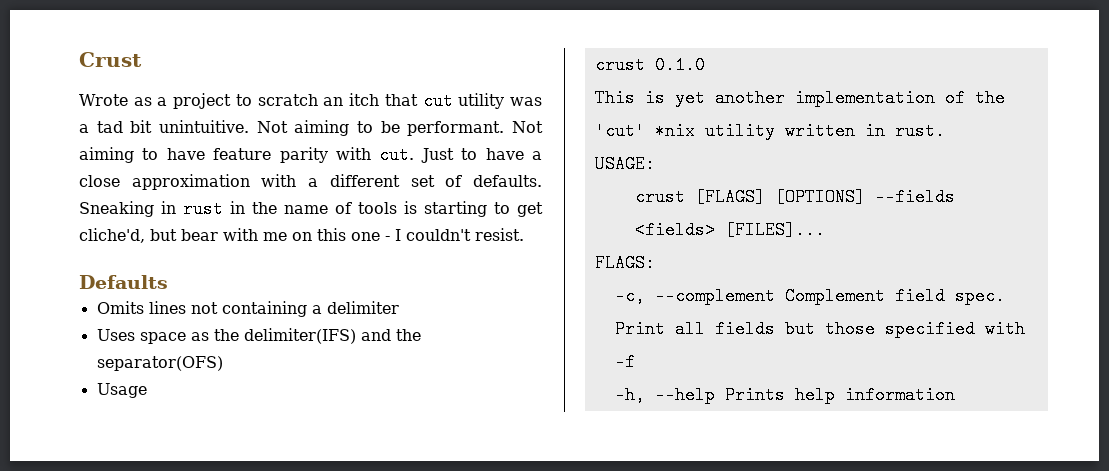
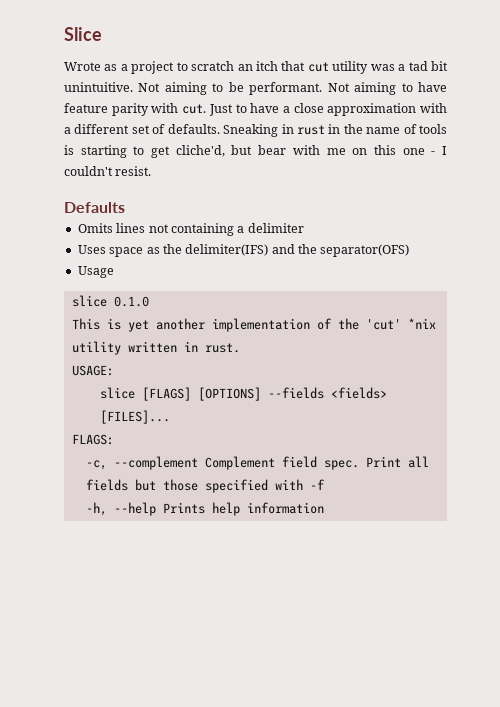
[79,52,142,67] Crust -> [64,27,102,41] Slice
[594,56,645,74] crust -> [71,295,107,307] slice
[634,188,685,206] crust -> [99,387,135,399] slice

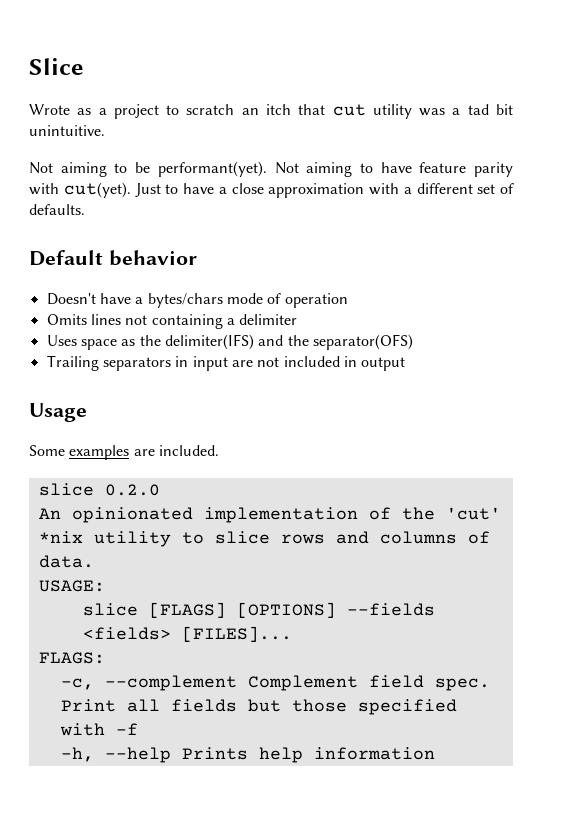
(133, 87) none -> (105, 130) //
[249,82,323,95] performant. -> [157,161,267,177] performant(yet).
[182,104,207,114] cut. -> [63,182,131,198] cut(yet).
[223,124,448,137] [64,145,447,158] [64,166,152,176] [64,202,125,213] Sneaking in rust in the name of tools is starting to get cliche'd, but bear with me on this one - I couldn't resist. // Defaults -> [29,250,197,266] [46,293,348,308] // Default behavior // Doesn't have a bytes/chars mode of operation
[77,266,114,278] [71,295,149,307] [71,318,205,332] Usage // slice 0.1.0 // This is yet another -> [46,355,406,371] [29,403,87,422] [29,445,219,460] [38,483,160,496] [38,507,193,523] Trailing separators in input are not included in output // Usage // Some examples are included. // slice 0.2.0 // An opinionated
[127,341,240,353] written in rust. -> [181,531,490,544] [38,555,94,568] to slice rows and columns of data.

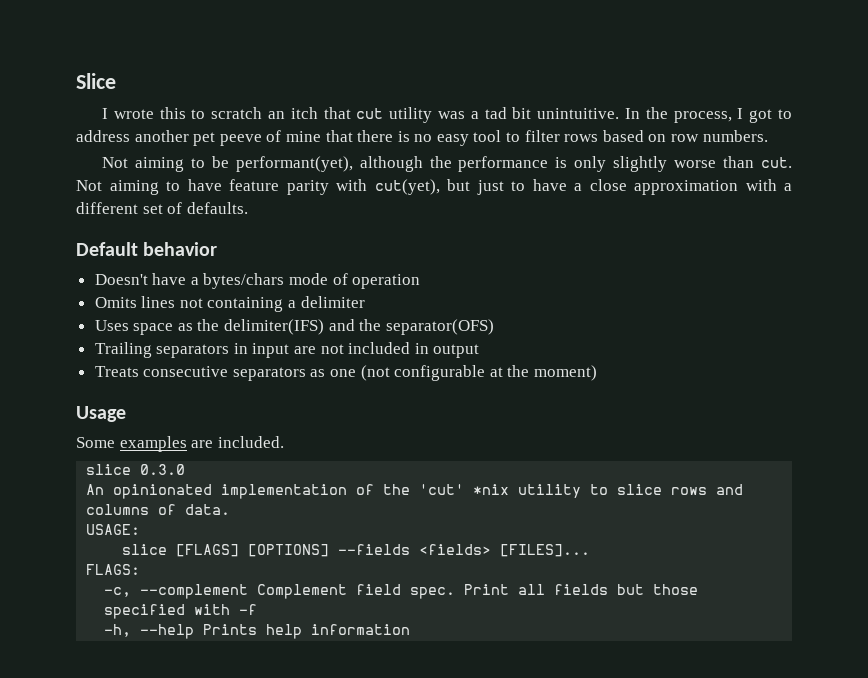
[29,104,159,119] Wrote as a project -> [102,107,186,119] I wrote this
[29,161,267,177] // Not aiming to be performant(yet). -> [625,107,793,123] [76,130,768,146] [102,156,792,172] In the process, I got to address another pet peeve of mine that there is no easy tool to filter rows based on row numbers. // Not aiming to be performant(yet), although the performance is only slightly worse than cut.
[63,182,161,198] cut(yet). Just -> [374,179,504,195] cut(yet), but just
(406, 364) none -> [94,365,598,381] // Treats consecutive separators as one (not configurable at the moment)
[104,484,160,496] 0.2.0 -> [140,464,186,475] 0.3.0

